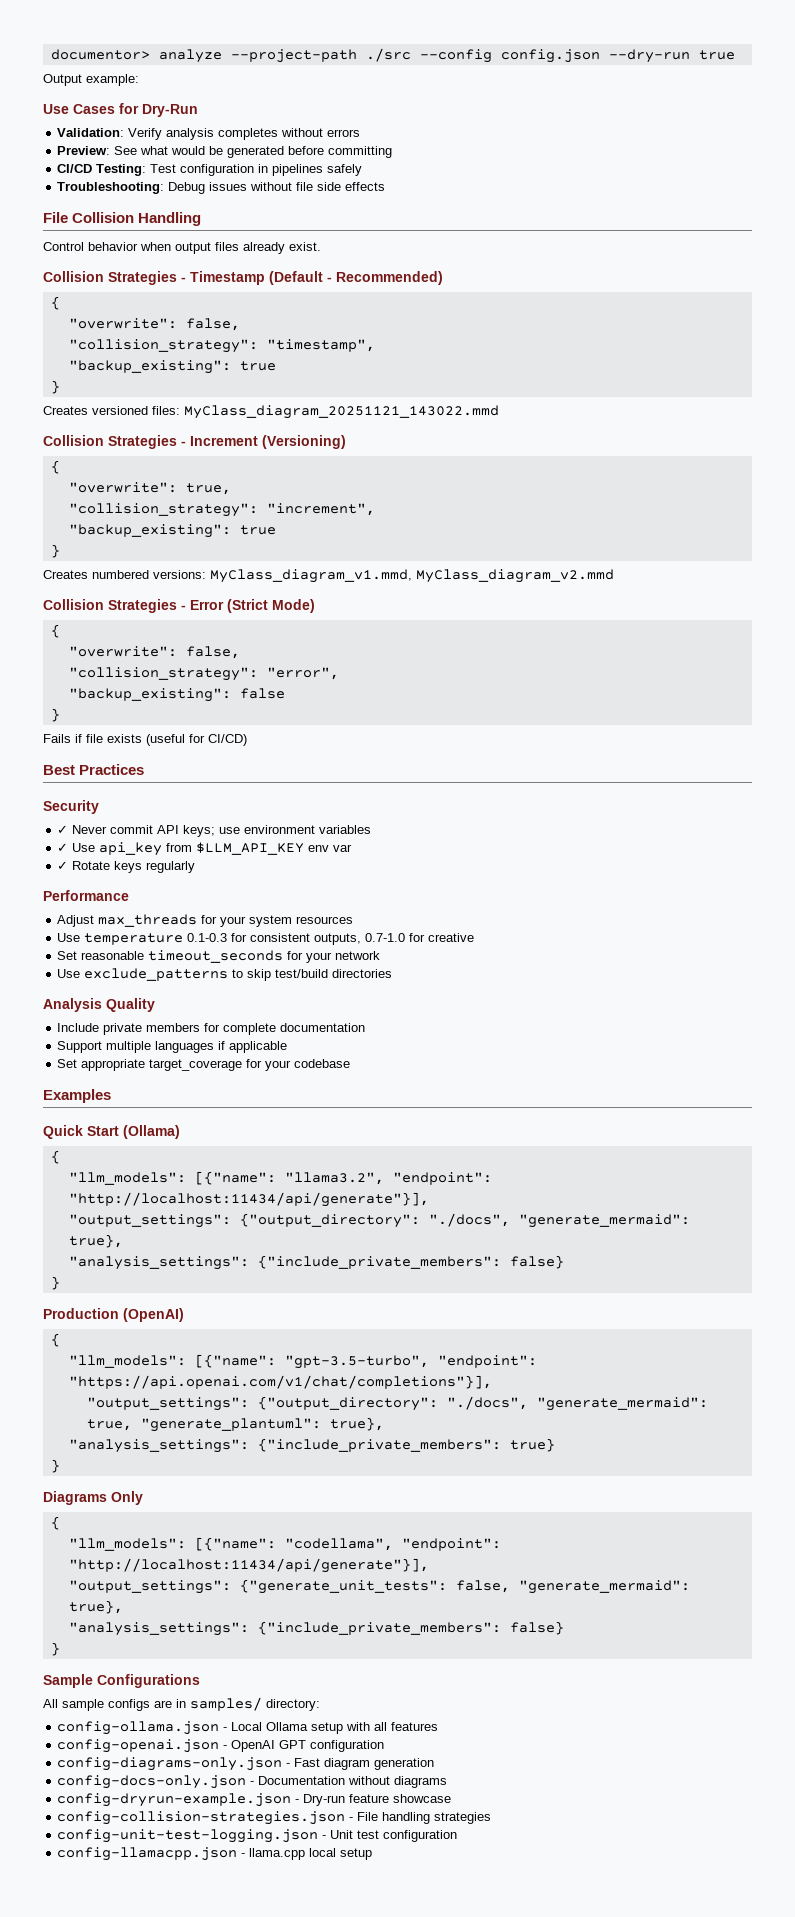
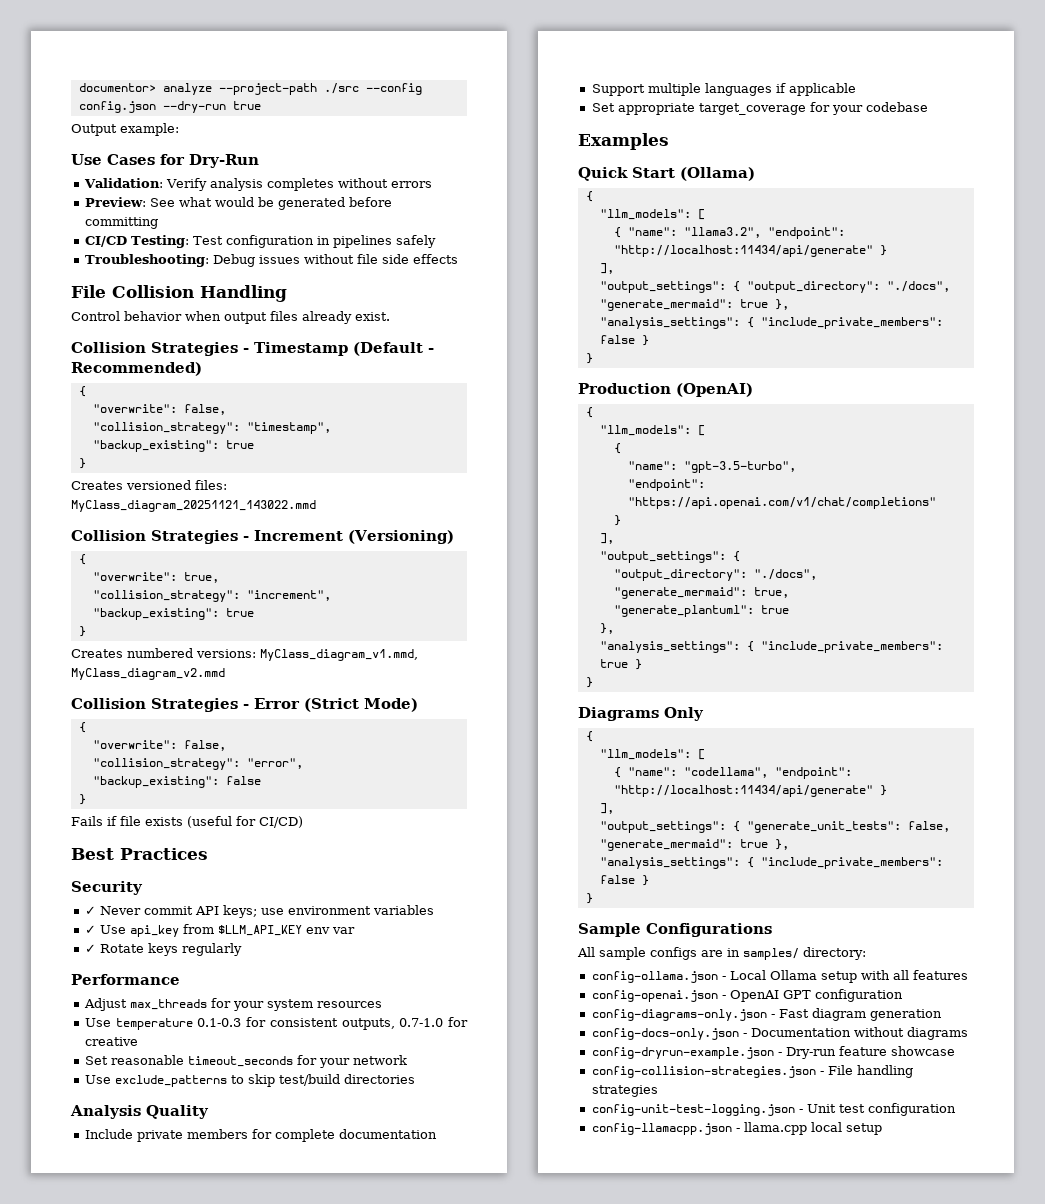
[194,1171,492,1185] [68,1192,429,1207] [68,1213,690,1228] [68,1234,123,1248] [68,1255,564,1270] [{"name": "llama3.2", "endpoint": "http://localhost:11434/api/generate"}], // "output_settings": {"output_directory": "./docs", "generate_mermaid": true}, // "analysis_settings": {"include_private_members": false} -> [697,209,705,220] [613,227,845,239] [613,245,887,257] [599,263,614,274] [599,281,950,293] [599,299,789,311] [599,317,943,329] [599,335,649,346] [ // { "name": "llama3.2", "endpoint": "http://localhost:11434/api/generate" } // ], // "output_settings": { "output_directory": "./docs", "generate_mermaid": true }, // "analysis_settings": { "include_private_members": false }
[194,1354,537,1369] [68,1375,492,1389] [86,1396,528,1411] [{"name": "gpt-3.5-turbo", "endpoint": "https://api.openai.com/v1/chat/completions"}], // "output_settings": {"output_directory": "./docs", -> [697,425,705,436] [613,443,621,454] [627,461,796,473] [627,479,705,491] [627,497,936,509] [613,515,621,526] [599,533,614,544] [599,551,740,563] [613,569,817,581] [ // { // "name": "gpt-3.5-turbo", // "endpoint": "https://api.openai.com/v1/chat/completions" // } // ], // "output_settings": { // "output_directory": "./docs", //
[140,1417,384,1432] [68,1438,555,1453] "generate_plantuml": true}, // "analysis_settings": {"include_private_members": true} -> [613,605,789,617] [599,623,614,634] [599,641,943,653] [599,659,642,670] // "generate_plantuml": true // }, // "analysis_settings": { "include_private_members": true }
[194,1537,501,1551] [68,1558,429,1573] [68,1579,690,1594] [68,1600,123,1614] [68,1621,564,1636] [{"name": "codellama", "endpoint": "http://localhost:11434/api/generate"}], // "output_settings": {"generate_unit_tests": false, "generate_mermaid": true}, // "analysis_settings": {"include_private_members": false} -> [697,749,705,760] [613,767,852,779] [613,785,887,797] [599,803,614,814] [599,821,950,833] [599,839,789,851] [599,857,943,869] [599,875,649,886] [ // { "name": "codellama", "endpoint": "http://localhost:11434/api/generate" } // ], // "output_settings": { "generate_unit_tests": false, "generate_mermaid": true }, // "analysis_settings": { "include_private_members": false }

